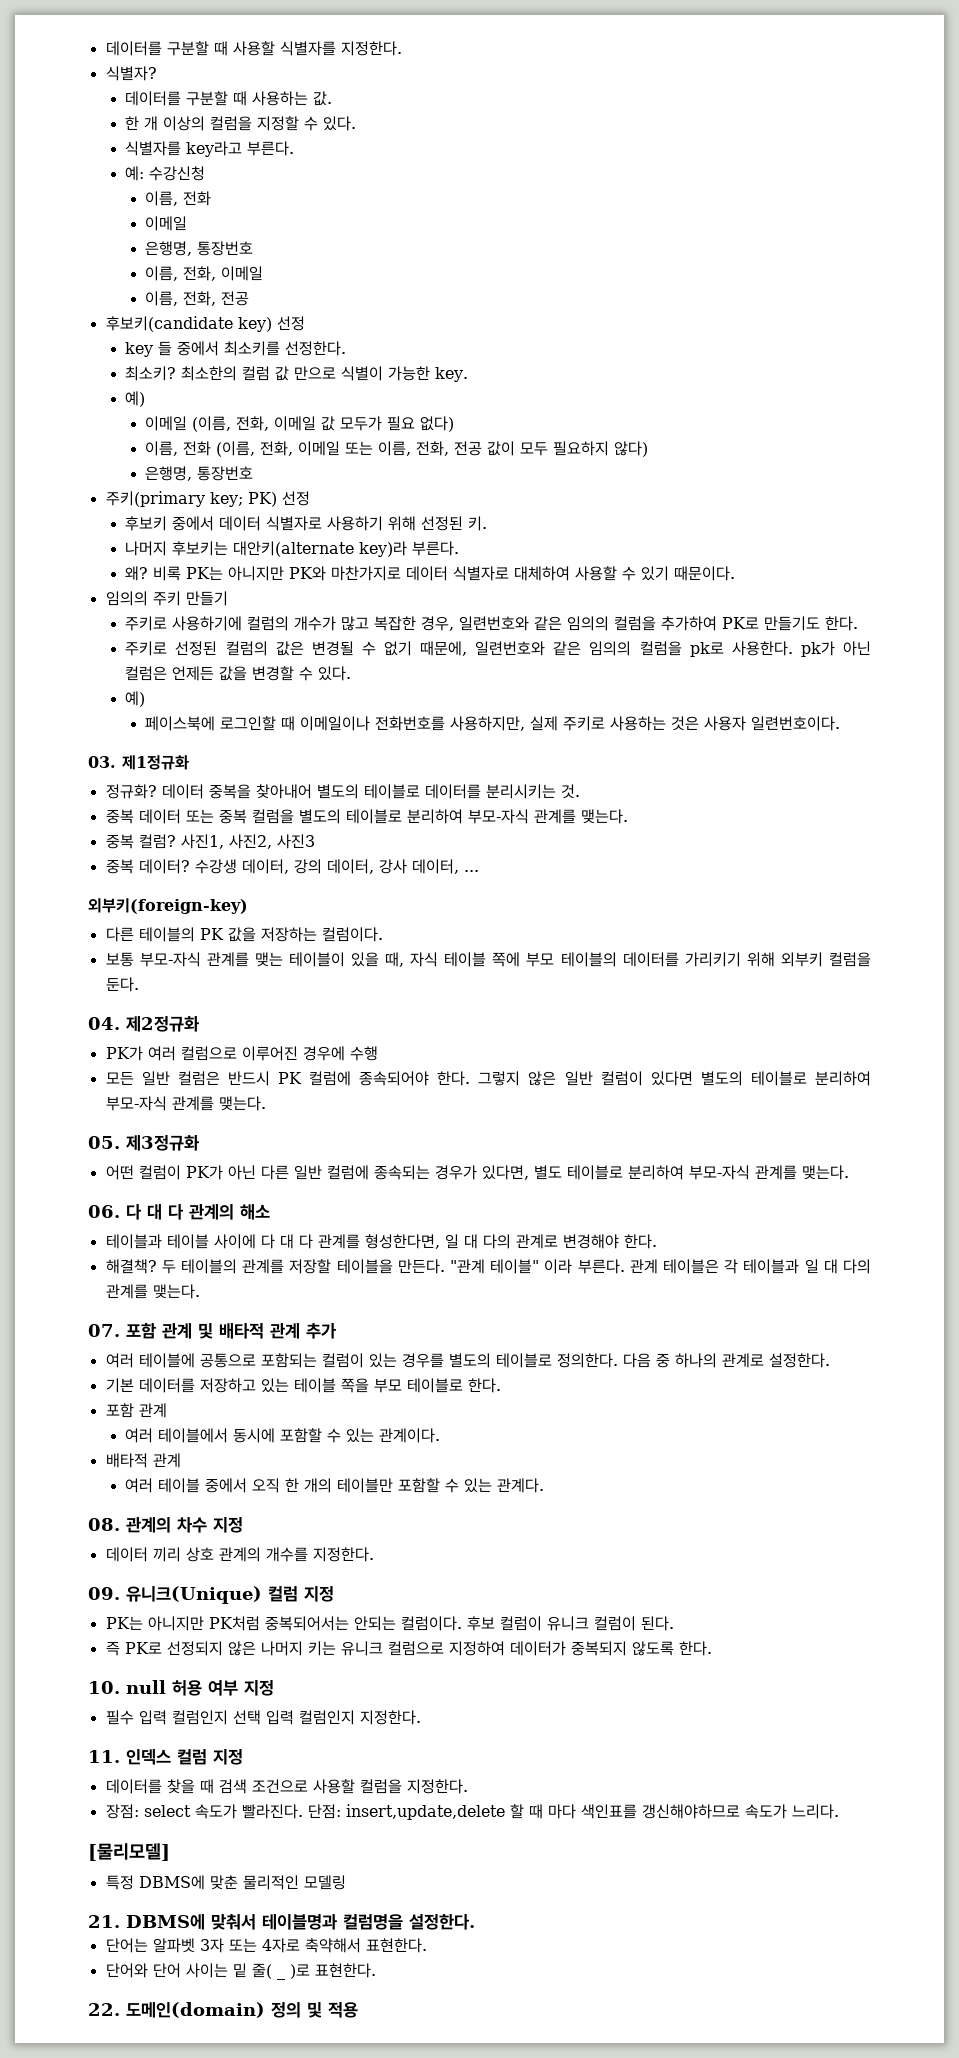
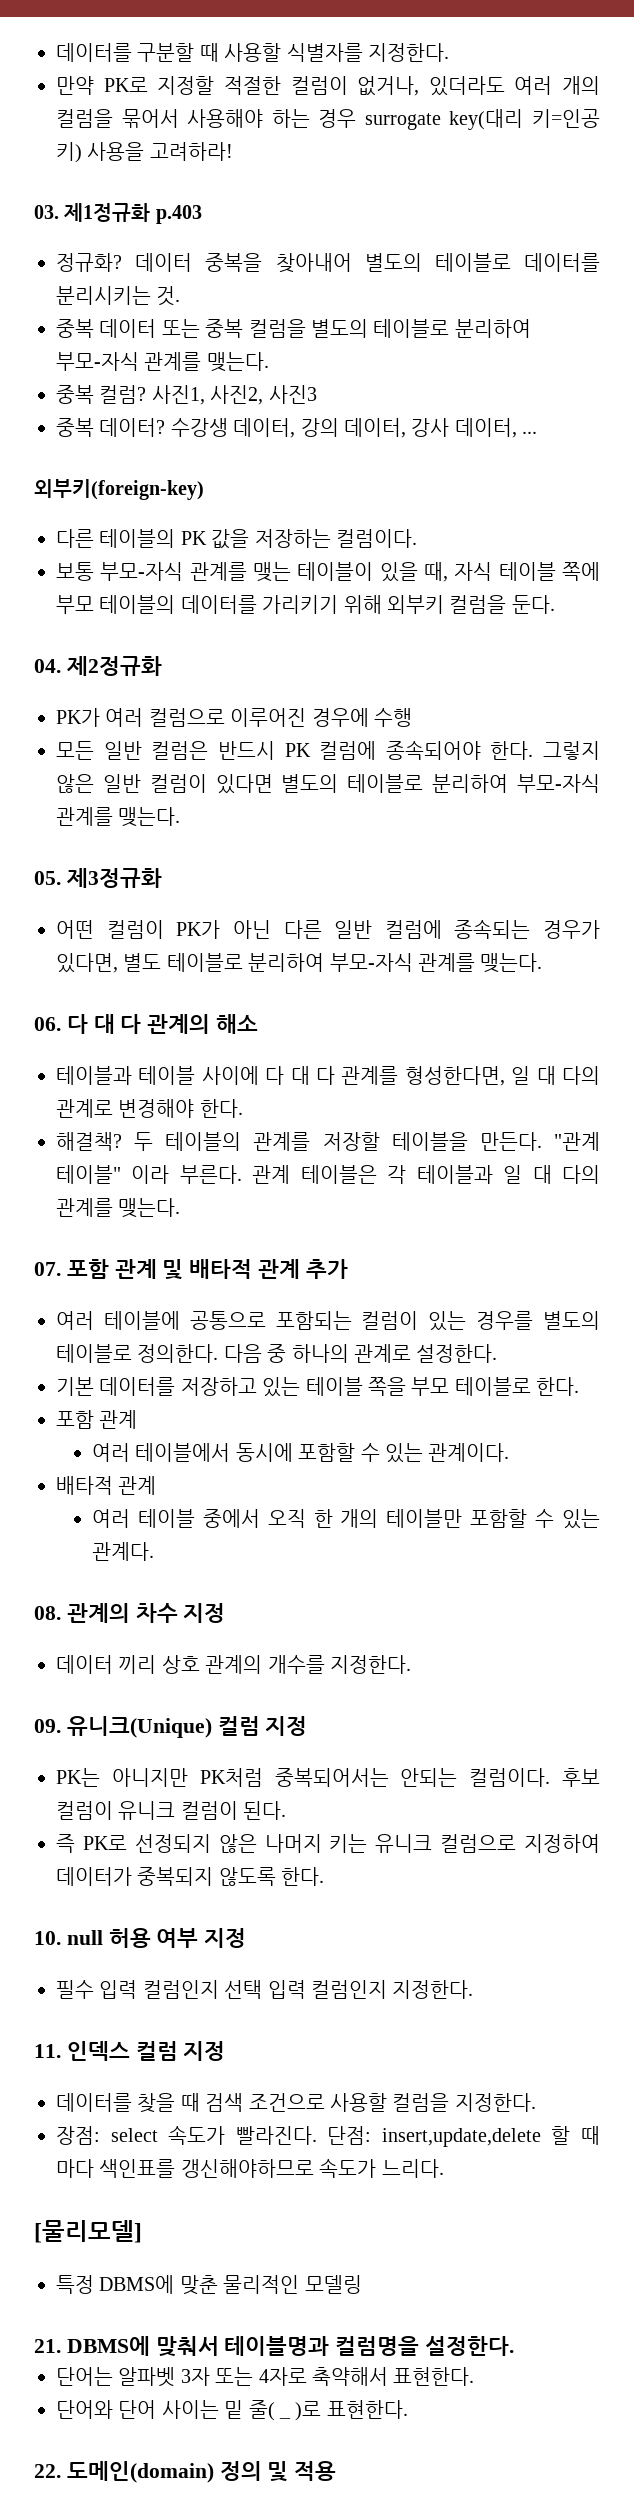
[105,66,157,81] [125,91,333,106] [125,116,357,131] [125,141,295,157] [125,166,206,181] [144,191,211,206] [144,216,187,231] [144,241,253,256] [144,266,263,281] [144,291,249,306] [105,316,305,332] [125,341,347,357] [125,366,469,382] [125,391,146,407] [144,416,454,432] [144,441,648,457] [144,466,253,481] [105,491,310,507] [125,516,488,531] [125,541,460,557] [125,566,736,581] [105,591,228,606] [125,616,859,631] [125,641,871,657] [125,666,352,681] [125,691,146,707] [144,716,840,731] 식별자? // 데이터를 구분할 때 사용하는 값. // 한 개 이상의 컬럼을 지정할 수 있다. // 식별자를 key라고 부른다. // 예: 수강신청 // 이름, 전화 // 이메일 // 은행명, 통장번호 // 이름, 전화, 이메일 // 이름, 전화, 전공 // 후보키(candidate key) 선정 // key 들 중에서 최소키를 선정한다. // 최소키? 최소한의 컬럼 값 만으로 식별이 가능한 key. // 예) // 이메일 (이름, 전화, 이메일 값 모두가 필요 없다) // 이름, 전화 (이름, 전화, 이메일 또는 이름, 전화, 전공 값이 모두 필요하지 않다) // 은행명, 통장번호 // 주키(primary key; PK) 선정 // 후보키 중에서 데이터 식별자로 사용하기 위해 선정된 키. // 나머지 후보키는 대안키(alternate key)라 부른다. // 왜? 비록 PK는 아니지만 PK와 마찬가지로 데이터 식별자로 대체하여 사용할 수 있기 때문이다. // 임의의 주키 만들기 // 주키로 사용하기에 컬럼의 개수가 많고 복잡한 경우, 일련번호와 같은 임의의 컬럼을 추가하여 PK로 만들기도 한다. // 주키로 선정된 컬럼의 값은 변경될 수 없기 때문에, 일련번호와 같은 임의의 컬럼을 pk로 사용한다. pk가 아닌 컬럼은 언제든 값을 변경할 수 있다. // 예) // 페이스북에 로그인할 때 이메일이나 전화번호를 사용하지만, 실제 주키로 사용하는 것은 사용자 일련번호이다. -> [56,76,600,96] [56,109,600,130] [56,142,233,163] 만약 PK로 지정할 적절한 컬럼이 없거나, 있더라도 여러 개의 컬럼을 묶어서 사용해야 하는 경우 surrogate key(대리 키=인공 키) 사용을 고려하라!
(189, 762) none -> [155,205,202,224] p.403

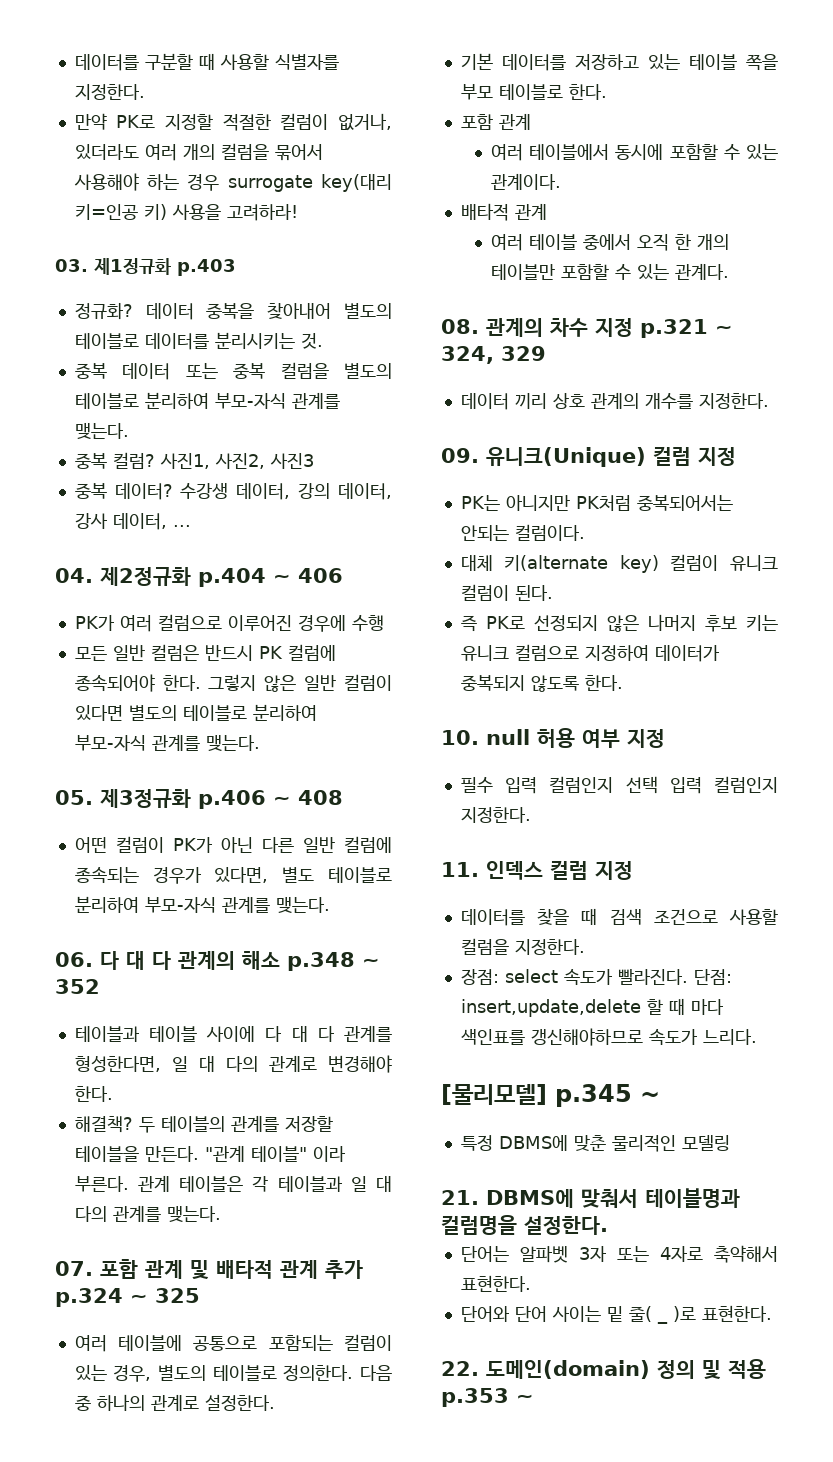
[34,479,204,500] [56,529,417,549] [56,562,600,582] [56,595,555,614] // 외부키(foreign-key) // 다른 테이블의 PK 값을 저장하는 컬럼이다. // 보통 부모-자식 관계를 맺는 테이블이 있을 때, 자식 테이블 쪽에 부모 테이블의 데이터를 가리키기 위해 외부키 컬럼을 둔다. -> (191, 526) none
(162, 666) none -> [198,568,343,587] p.404 ~ 406
(162, 878) none -> [198,790,343,809] p.406 ~ 408
(259, 1024) none -> [287,952,380,971] [55,979,100,994] p.348 ~ 352
(348, 1269) none -> [55,1288,200,1307] p.324 ~ 325
[476,1311,534,1330] 경우를 -> [113,1365,152,1382] 경우,
(226, 1613) none -> [640,319,733,338] [441,346,546,364] p.321 ~ 324, 329
[561,1768,600,1787] 후보 -> [460,555,659,573] // 대체 키(alternate key)
(322, 1843) none -> [704,615,737,632] 후보
(142, 2231) none -> [555,1084,660,1107] p.345 ~
(337, 2471) none -> [441,1388,534,1407] p.353 ~

